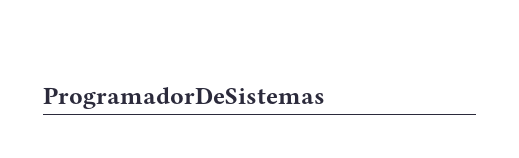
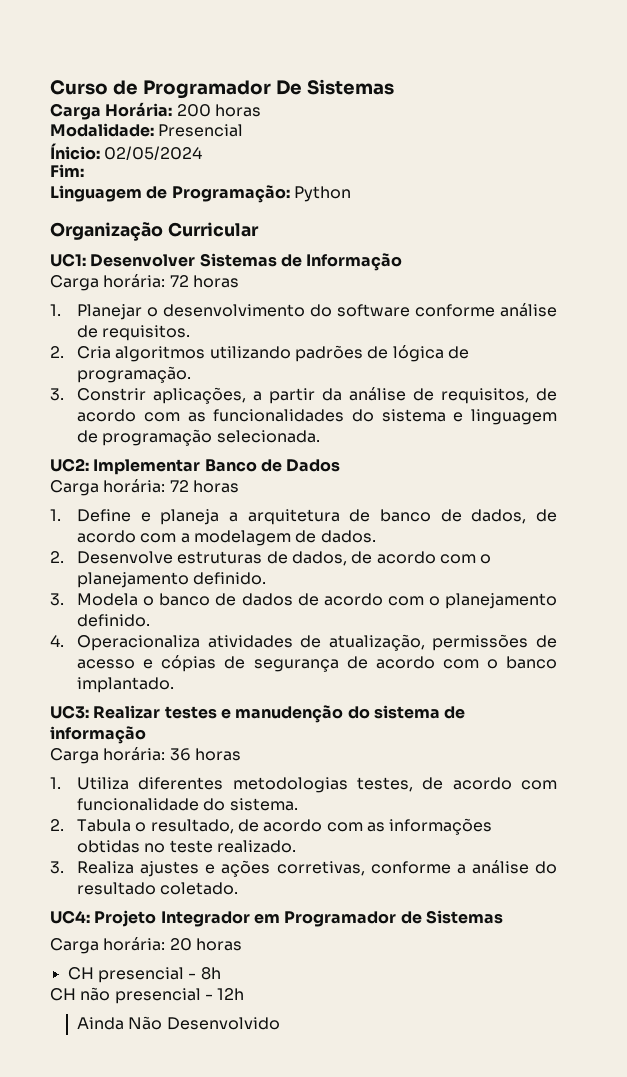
[43,87,325,109] ProgramadorDeSistemas -> [50,79,394,99] [50,102,261,120] [50,123,244,137] [50,143,203,160] [50,164,84,177] [50,185,351,203] [50,222,259,241] [50,253,403,271] [50,274,239,291] [50,303,557,320] [77,325,191,341] [50,345,470,362] [77,366,192,383] [50,387,557,404] [77,409,557,425] [77,429,320,446] [50,458,341,475] [50,479,239,496] [50,509,557,525] [77,530,376,546] [50,551,492,566] [77,572,267,588] [50,593,557,609] [77,614,151,627] [50,634,557,651] [77,655,557,672] [77,677,175,693] [50,705,466,723] [50,726,146,744] [50,747,241,764] [50,777,558,793] [77,798,298,811] [50,818,493,835] [77,840,297,853] [50,860,557,877] [77,882,239,895] [50,910,503,927] [50,937,242,954] [67,967,221,983] [50,987,245,1004] [77,1016,280,1030] Curso de Programador De Sistemas // Carga Horária: 200 horas // Modalidade: Presencial // Ínicio: 02/05/2024 // Fim: // Linguagem de Programação: Python // Organização Curricular // UC1: Desenvolver Sistemas de Informação // Carga horária: 72 horas // 1. Planejar o desenvolvimento do software conforme análise de requisitos. // 2. Cria algoritmos utilizando padrões de lógica de programação. // 3. Constrir aplicações, a partir da análise de requisitos, de acordo com as funcionalidades do sistema e linguagem de programação selecionada. // UC2: Implementar Banco de Dados // Carga horária: 72 horas // 1. Define e planeja a arquitetura de banco de dados, de acordo com a modelagem de dados. // 2. Desenvolve estruturas de dados, de acordo com o planejamento definido. // 3. Modela o banco de dados de acordo com o planejamento definido. // 4. Operacionaliza atividades de atualização, permissões de acesso e cópias de segurança de acordo com o banco implantado. // UC3: Realizar testes e manudenção do sistema de informação // Carga horária: 36 horas // 1. Utiliza diferentes metodologias testes, de acordo com funcionalidade do sistema. // 2. Tabula o resultado, de acordo com as informações obtidas no teste realizado. // 3. Realiza ajustes e ações corretivas, conforme a análise do resultado coletado. // UC4: Projeto Integrador em Programador de Sistemas // Carga horária: 20 horas // CH presencial - 8h // CH não presencial - 12h // Ainda Não Desenvolvido

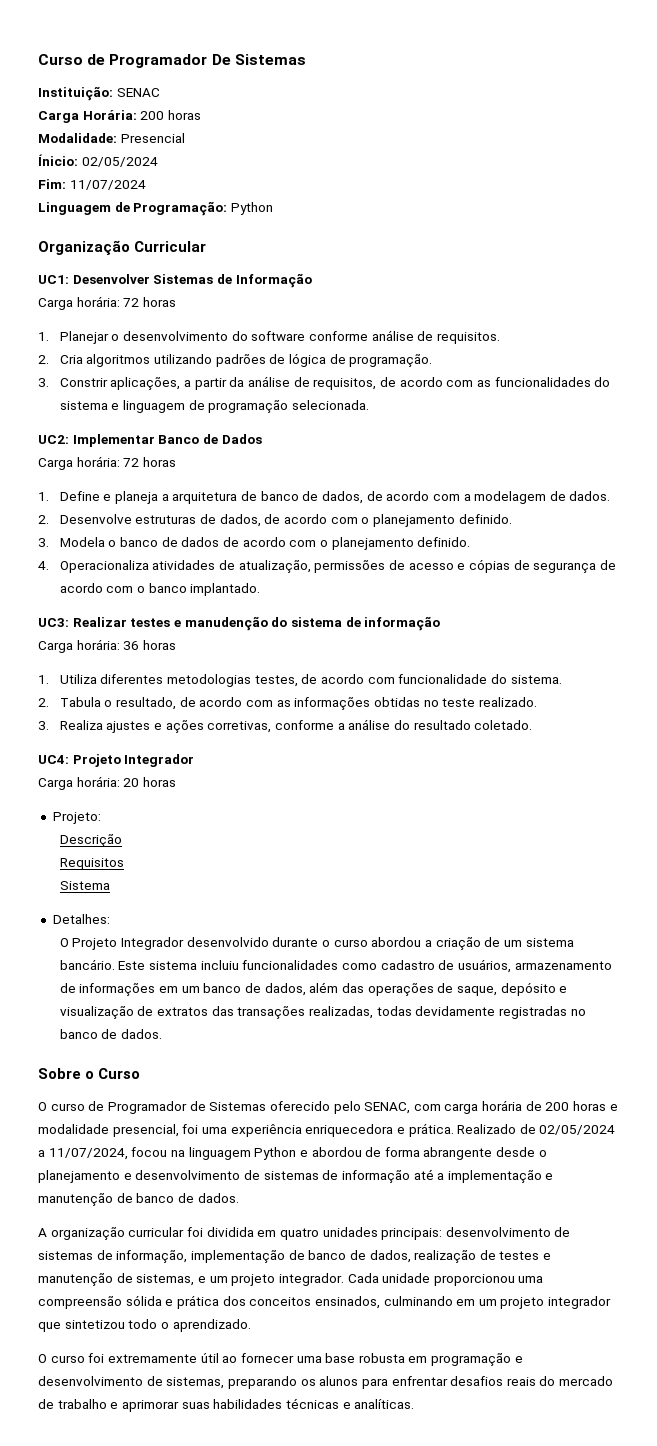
(394, 87) none -> [38,86,160,101] // Instituição: SENAC
(84, 170) none -> [69,180,146,190] 11/07/2024
[253,910,503,927] em Programador de Sistemas -> (195, 760) none
[67,967,221,983] [50,987,245,1004] [77,1016,280,1030] CH presencial - 8h // CH não presencial - 12h // Ainda Não Desenvolvido -> [52,812,101,824] [59,834,122,847] [59,858,124,870] [59,881,110,890] [52,914,110,924] [59,937,574,950] [59,959,612,973] [59,982,568,996] [59,1006,586,1019] [59,1029,163,1039] [38,1068,141,1079] [38,1100,618,1114] [38,1123,616,1137] [38,1147,547,1160] [38,1169,554,1183] [38,1193,239,1206] [38,1227,571,1240] [38,1250,552,1263] [38,1273,544,1286] [38,1295,612,1309] [38,1319,251,1332] [38,1353,523,1366] [38,1376,614,1389] [38,1398,415,1412] Projeto: // Descrição // Requisitos // Sistema // Detalhes: // O Projeto Integrador desenvolvido durante o curso abordou a criação de um sistema bancário. Este sistema incluiu funcionalidades como cadastro de usuários, armazenamento de informações em um banco de dados, além das operações de saque, depósito e visualização de extratos das transações realizadas, todas devidamente registradas no banco de dados. // Sobre o Curso // O curso de Programador de Sistemas oferecido pelo SENAC, com carga horária de 200 horas e modalidade presencial, foi uma experiência enriquecedora e prática. Realizado de 02/05/2024 a 11/07/2024, focou na linguagem Python e abordou de forma abrangente desde o planejamento e desenvolvimento de sistemas de informação até a implementação e manutenção de banco de dados. // A organização curricular foi dividida em quatro unidades principais: desenvolvimento de sistemas de informação, implementação de banco de dados, realização de testes e manutenção de sistemas, e um projeto integrador. Cada unidade proporcionou uma compreensão sólida e prática dos conceitos ensinados, culminando em um projeto integrador que sintetizou todo o aprendizado. // O curso foi extremamente útil ao fornecer uma base robusta em programação e desenvolvimento de sistemas, preparando os alunos para enfrentar desafios reais do mercado de trabalho e aprimorar suas habilidades técnicas e analíticas.

